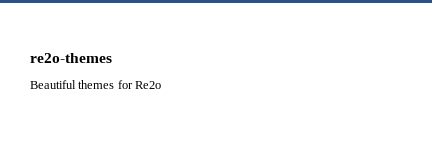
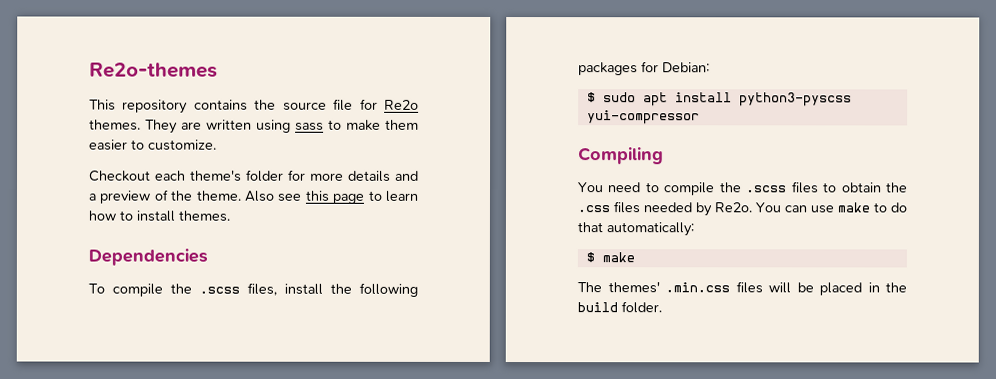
[30,53,112,63] [30,80,162,89] re2o-themes // Beautiful themes for Re2o -> [89,62,218,78] [89,98,419,114] [89,119,419,134] [89,139,217,151] [89,169,419,182] [88,189,418,204] [88,210,230,222] [88,248,208,266] [88,282,418,297] [578,61,710,76] [586,92,852,107] [586,110,700,125] [578,147,664,165] [577,181,908,196] [577,201,907,217] [577,222,694,237] [585,252,635,263] [577,281,907,296] [577,301,662,314] Re2o-themes // This repository contains the source file for Re2o themes. They are written using sass to make them easier to customize. // Checkout each theme's folder for more details and a preview of the theme. Also see this page to learn how to install themes. // Dependencies // To compile the .scss files, install the following packages for Debian: // $ sudo apt install python3-pyscss yui-compressor // Compiling // You need to compile the .scss files to obtain the .css files needed by Re2o. You can use make to do that automatically: // $ make // The themes' .min.css files will be placed in the build folder.

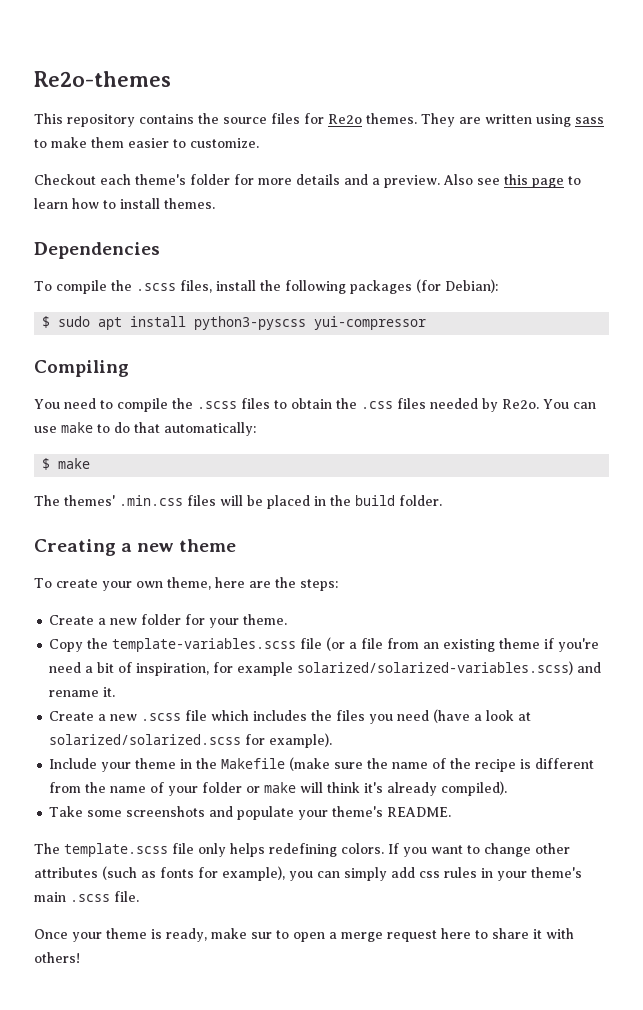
[333,98,354,111] file -> [271,113,300,124] files
[99,189,241,204] preview of the theme. -> [384,175,440,188] preview.
[641,61,710,73] for Debian: -> [415,279,498,293] (for Debian):
(662, 307) none -> [34,539,237,556] [34,577,338,591] [49,614,288,628] [49,637,600,652] [49,661,602,676] [49,687,116,697] [49,709,532,724] [49,733,333,748] [49,757,595,772] [49,781,508,796] [49,806,452,820] [34,843,570,857] [34,866,582,881] [34,891,139,902] [34,928,574,942] [34,952,80,963] // Creating a new theme // To create your own theme, here are the steps: // Create a new folder for your theme. // Copy the template-variables.scss file (or a file from an existing theme if you're need a bit of inspiration, for example solarized/solarized-variables.scss) and rename it. // Create a new .scss file which includes the files you need (have a look at solarized/solarized.scss for example). // Include your theme in the Makefile (make sure the name of the recipe is different from the name of your folder or make will think it's already compiled). // Take some screenshots and populate your theme's README. // The template.scss file only helps redefining colors. If you want to change other attributes (such as fonts for example), you can simply add css rules in your theme's main .scss file. // Once your theme is ready, make sur to open a merge request here to share it with others!

